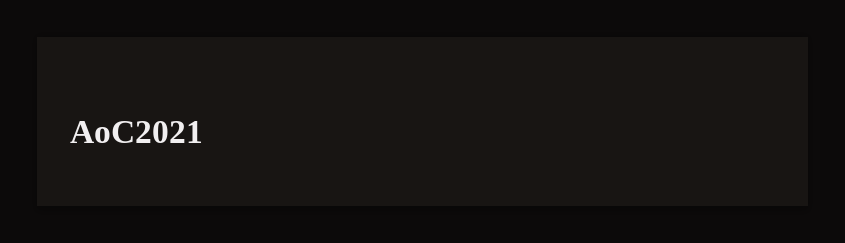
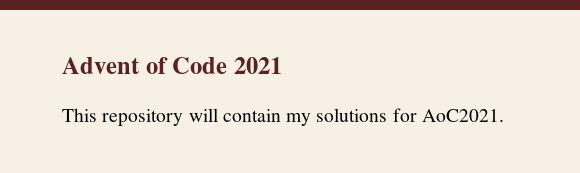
[70,121,203,143] AoC2021 -> [62,57,282,74] [62,108,504,127] Advent of Code 2021 // This repository will contain my solutions for AoC2021.

